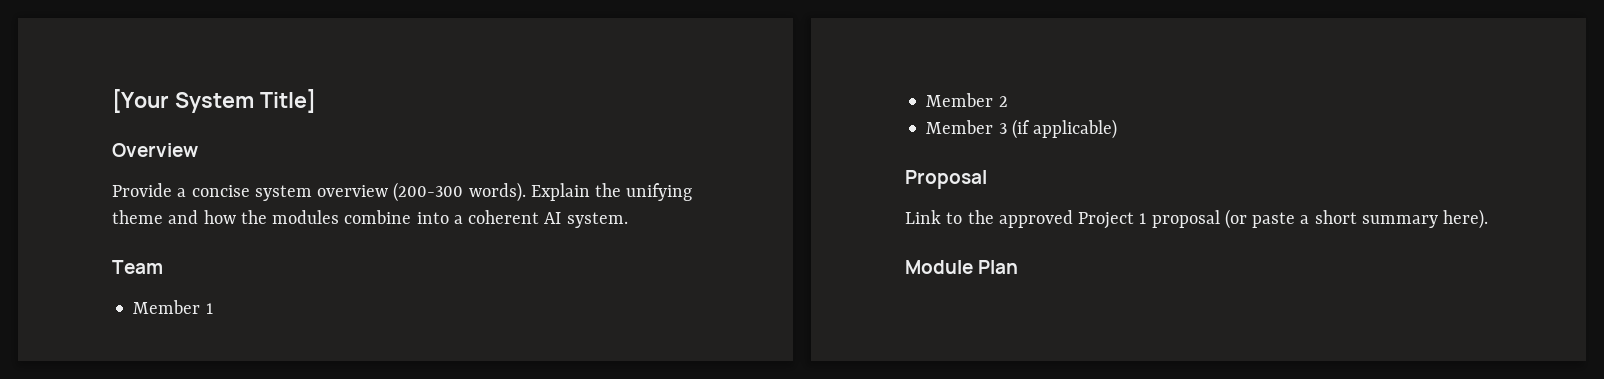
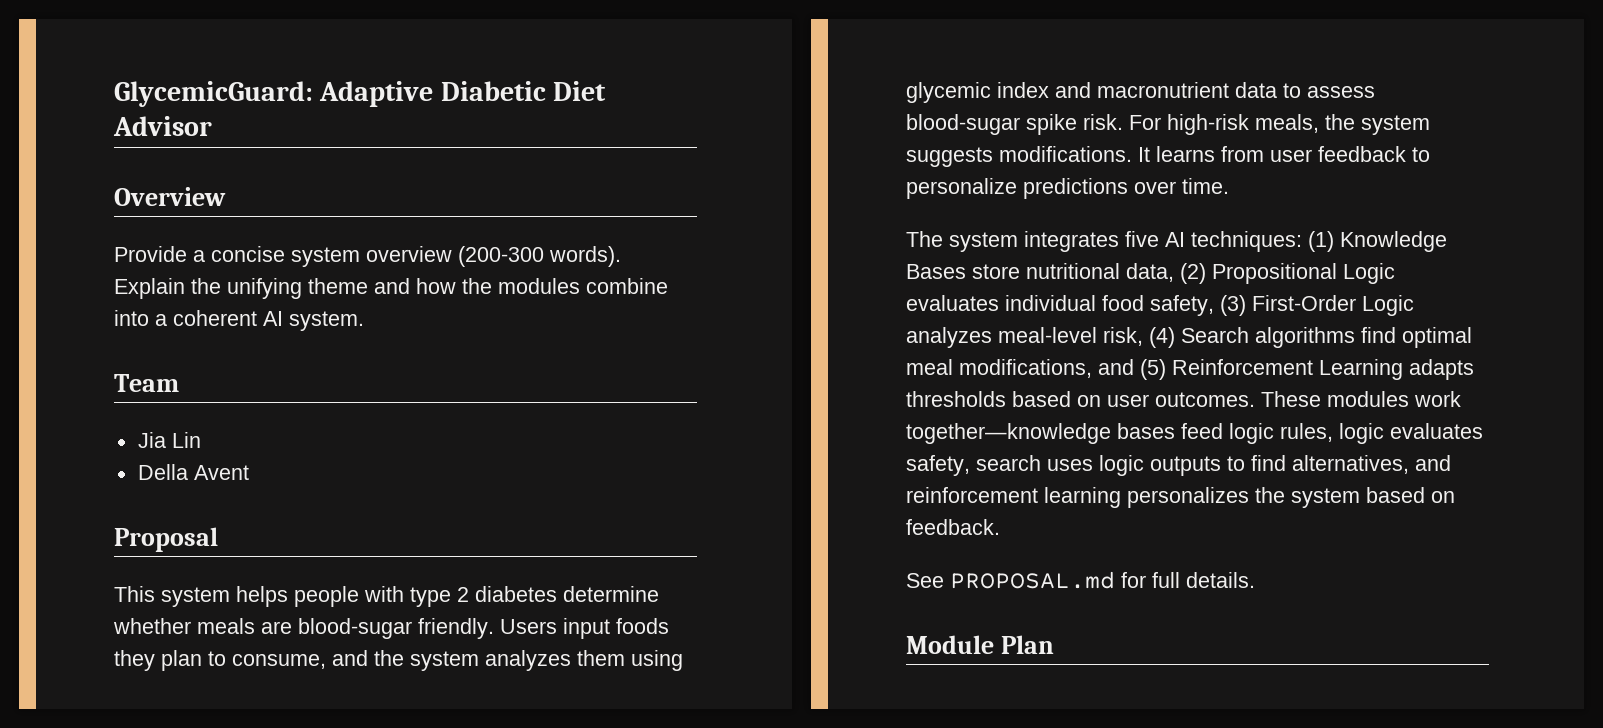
[112,89,316,113] [Your System Title] -> [114,81,607,107] [113,116,212,136] GlycemicGuard: Adaptive Diabetic Diet Advisor
[133,300,213,314] [926,93,1008,107] [926,119,1118,139] [905,170,987,189] [905,209,1489,229] Member 1 // Member 2 // Member 3 (if applicable) // Proposal // Link to the approved Project 1 proposal (or paste a short summary here). -> [137,432,201,448] [137,464,249,480] [114,527,218,552] [114,586,659,607] [113,618,669,639] [114,650,683,671] [906,82,1375,103] [906,114,1430,135] [906,146,1430,167] [906,178,1229,199] [906,231,1447,252] [906,263,1395,284] [906,295,1414,316] [906,327,1472,348] [906,359,1474,380] [906,391,1461,407] [906,423,1483,444] [906,455,1451,476] [906,487,1455,508] [906,519,1000,535] [906,571,1255,589] Jia Lin // Della Avent // Proposal // This system helps people with type 2 diabetes determine whether meals are blood-sugar friendly. Users input foods they plan to consume, and the system analyzes them using glycemic index and macronutrient data to assess blood-sugar spike risk. For high-risk meals, the system suggests modifications. It learns from user feedback to personalize predictions over time. // The system integrates five AI techniques: (1) Knowledge Bases store nutritional data, (2) Propositional Logic evaluates individual food safety, (3) First-Order Logic analyzes meal-level risk, (4) Search algorithms find optimal meal modifications, and (5) Reinforcement Learning adapts thresholds based on user outcomes. These modules work together—knowledge bases feed logic rules, logic evaluates safety, search uses logic outputs to find alternatives, and reinforcement learning personalizes the system based on feedback. // See PROPOSAL.md for full details.

